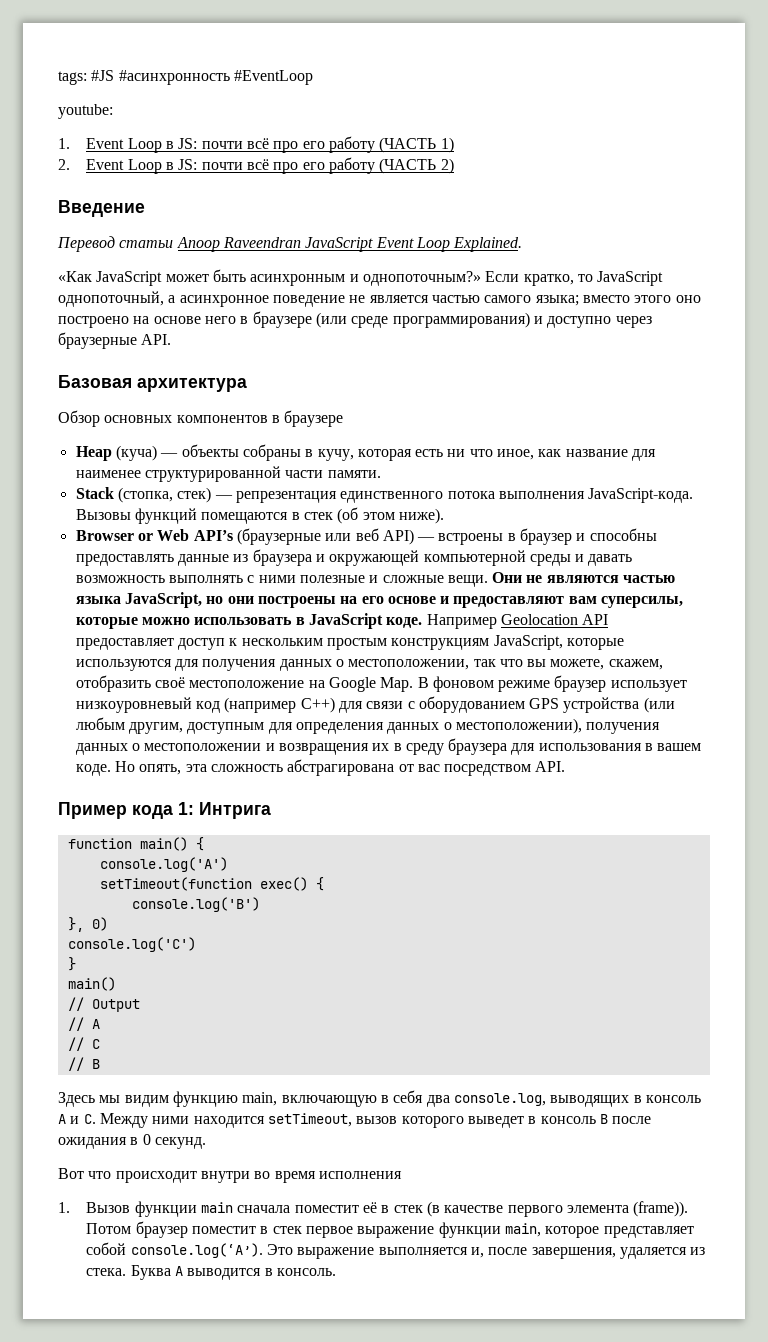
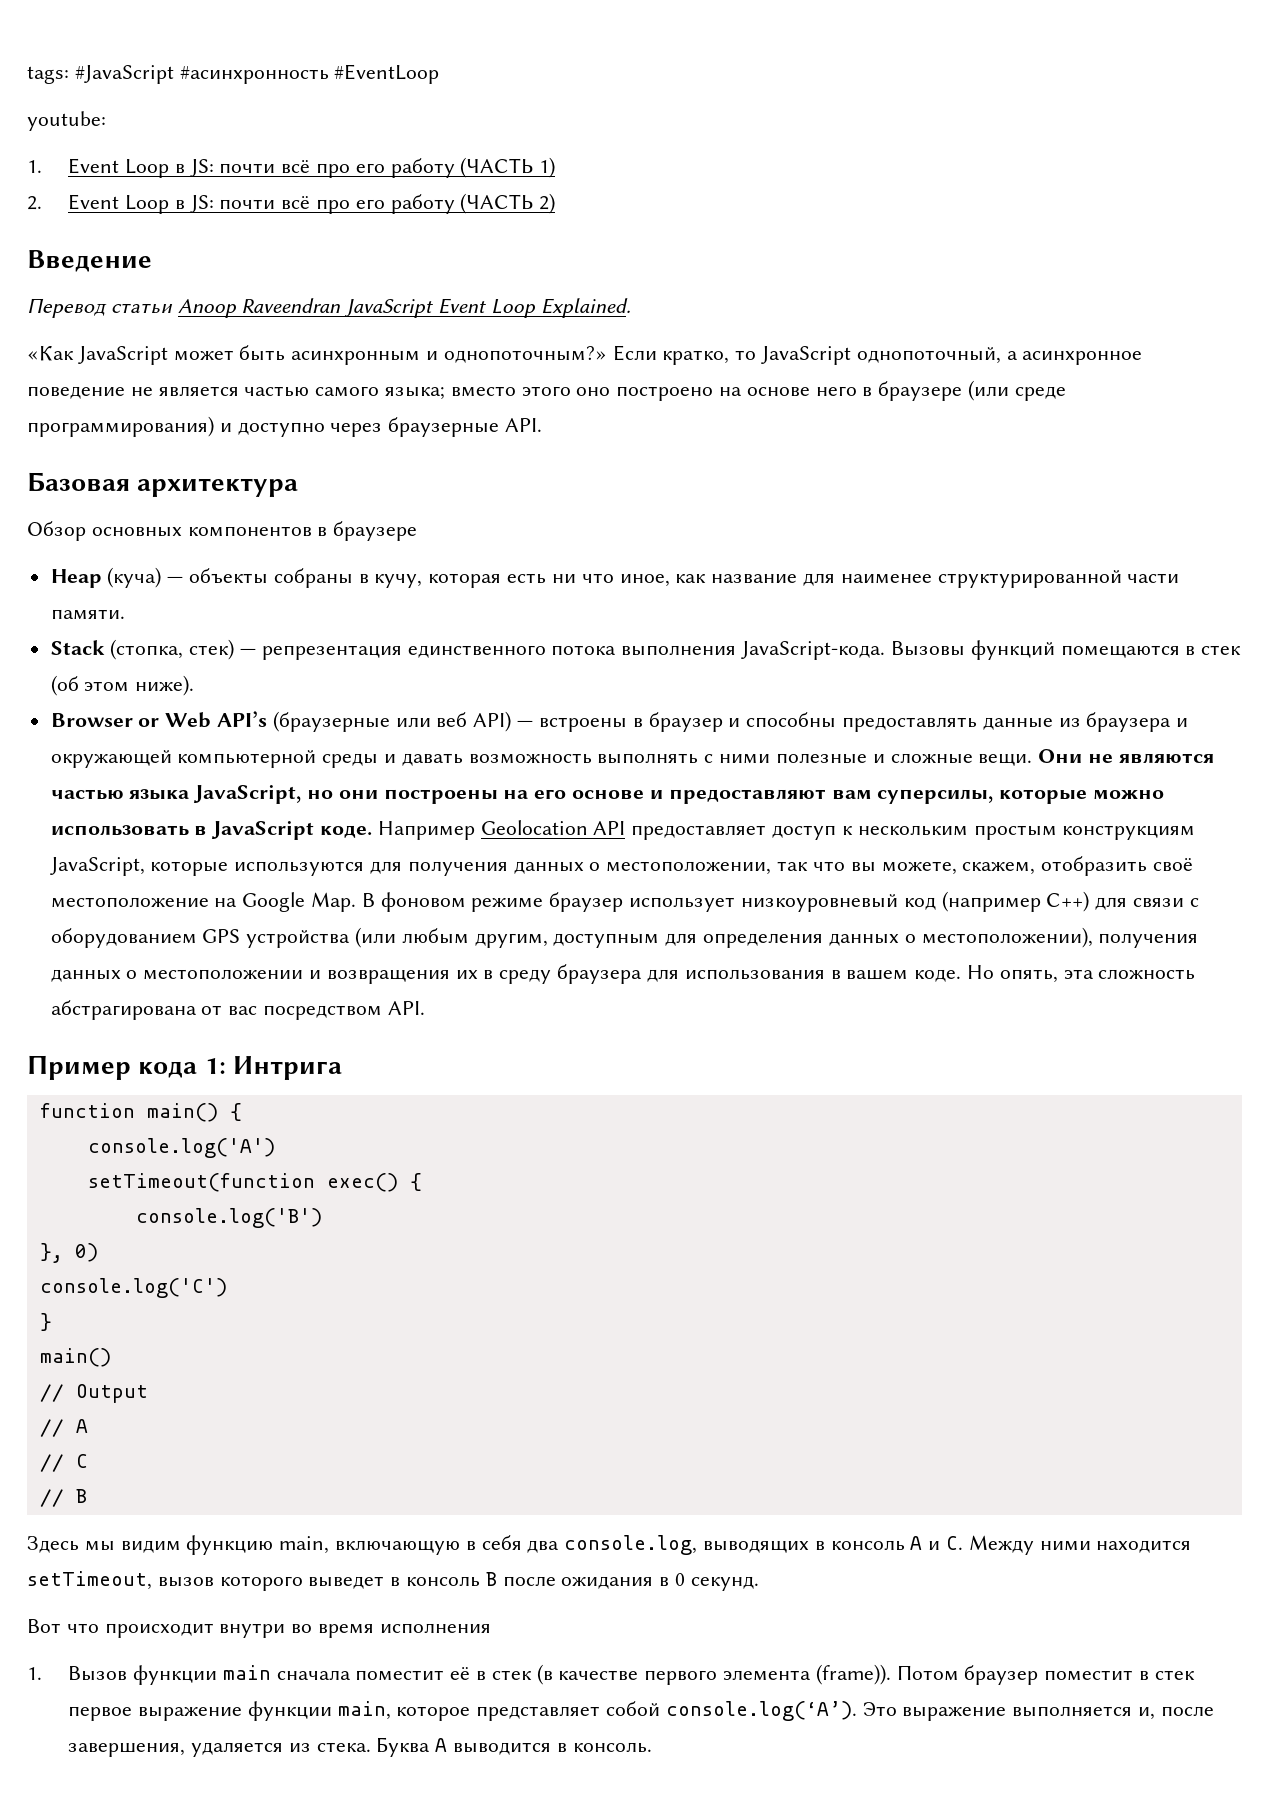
[91,70,115,81] #JS -> [74,65,174,84] #JavaScript

